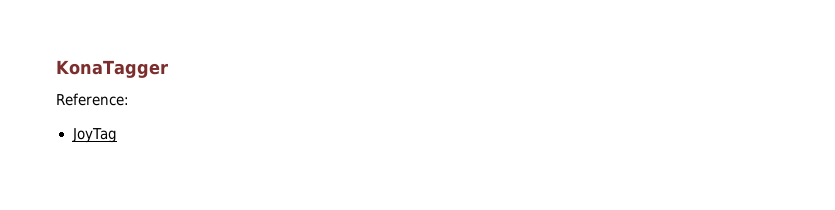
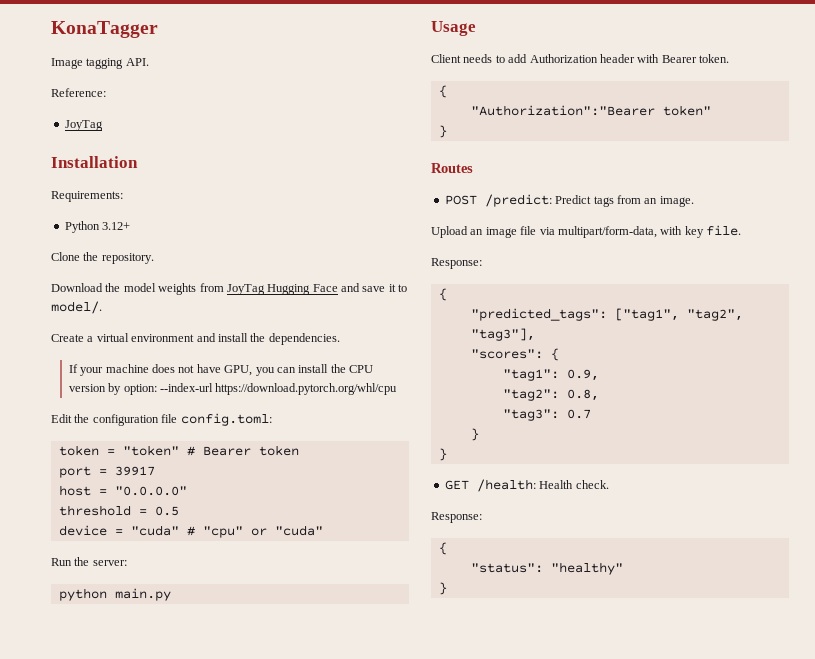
(168, 69) none -> [51,58,149,69] // Image tagging API.
(118, 135) none -> [51,156,138,168] [51,191,123,202] [64,221,131,233] [51,252,154,264] [51,283,408,295] [51,301,102,314] [51,333,340,345] [68,364,374,376] [68,383,398,395] [51,413,272,426] [58,445,299,456] [58,466,155,478] [58,485,187,496] [58,505,179,516] [58,525,323,538] [51,557,127,566] [58,588,171,601] [431,21,476,36] [431,54,729,63] [438,85,447,98] [470,105,711,116] [438,125,447,138] [431,163,473,173] [444,194,694,207] [431,225,741,238] [431,258,482,269] [438,288,447,301] [470,308,743,321] [470,328,535,341] [470,348,559,361] [502,369,599,381] [502,389,599,401] [502,409,591,421] [470,428,479,441] [438,448,447,461] [444,479,609,492] [431,512,482,523] [438,542,447,555] [470,562,623,575] [438,582,447,595] // Installation // Requirements: // Python 3.12+ // Clone the repository. // Download the model weights from JoyTag Hugging Face and save it to model/. // Create a virtual environment and install the dependencies. // If your machine does not have GPU, you can install the CPU version by option: --index-url https://download.pytorch.org/whl/cpu // Edit the configuration file config.toml: // token = "token" # Bearer token // port = 39917 // host = "0.0.0.0" // threshold = 0.5 // device = "cuda" # "cpu" or "cuda" // Run the server: // python main.py // Usage // Client needs to add Authorization header with Bearer token. // { // "Authorization":"Bearer token" // } // Routes // POST /predict: Predict tags from an image. // Upload an image file via multipart/form-data, with key file. // Response: // { // "predicted_tags": ["tag1", "tag2", "tag3"], // "scores": { // "tag1": 0.9, // "tag2": 0.8, // "tag3": 0.7 // } // } // GET /health: Health check. // Response: // { // "status": "healthy" // }

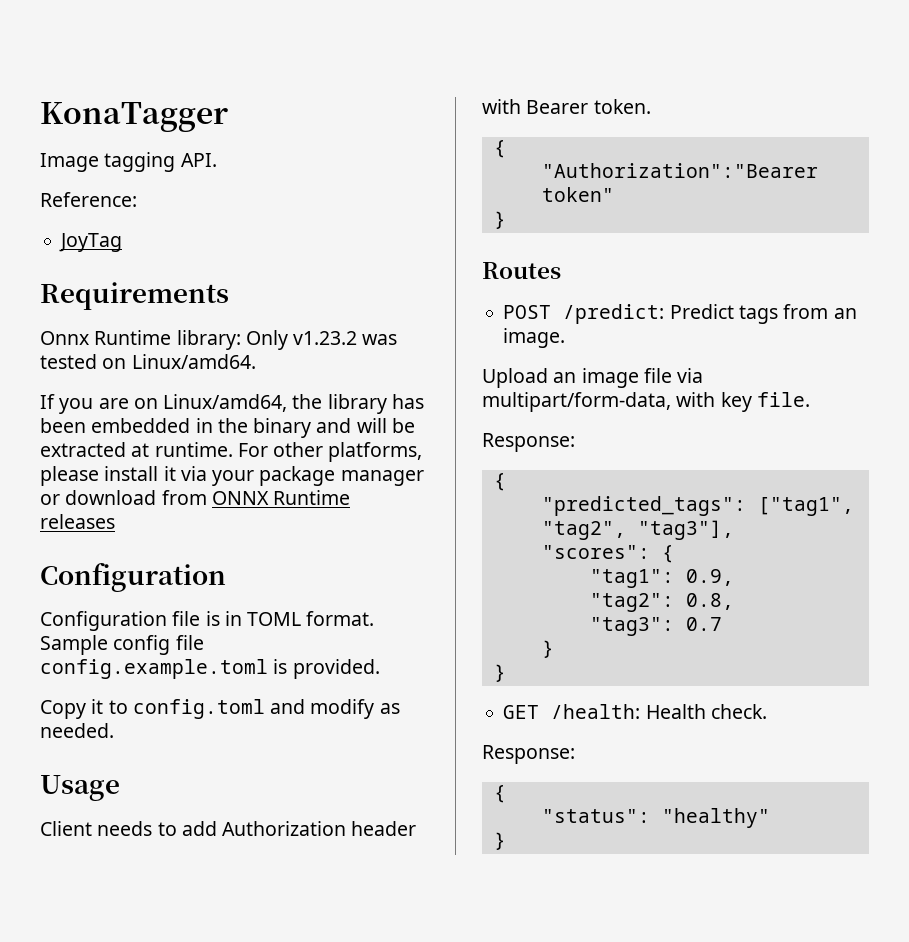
[51,156,138,168] [51,191,123,202] [64,221,131,233] [51,252,154,264] [51,283,408,295] [51,301,102,314] [51,333,340,345] [68,364,374,376] [68,383,398,395] [51,413,272,426] [58,445,299,456] [58,466,155,478] [58,485,187,496] [58,505,179,516] [58,525,323,538] [51,557,127,566] [58,588,171,601] Installation // Requirements: // Python 3.12+ // Clone the repository. // Download the model weights from JoyTag Hugging Face and save it to model/. // Create a virtual environment and install the dependencies. // If your machine does not have GPU, you can install the CPU version by option: --index-url https://download.pytorch.org/whl/cpu // Edit the configuration file config.toml: // token = "token" # Bearer token // port = 39917 // host = "0.0.0.0" // threshold = 0.5 // device = "cuda" # "cpu" or "cuda" // Run the server: // python main.py -> [40,282,229,310] [40,330,398,350] [40,354,256,369] [40,394,424,414] [40,418,415,438] [40,442,423,462] [40,466,424,486] [40,490,351,505] [40,514,115,529] [40,563,226,592] [40,611,375,631] [40,635,204,655] [40,659,380,679] [40,699,400,719] [40,723,114,738] Requirements // Onnx Runtime library: Only v1.23.2 was tested on Linux/amd64. // If you are on Linux/amd64, the library has been embedded in the binary and will be extracted at runtime. For other platforms, please install it via your package manager or download from ONNX Runtime releases // Configuration // Configuration file is in TOML format. Sample config file config.example.toml is provided. // Copy it to config.toml and modify as needed.

